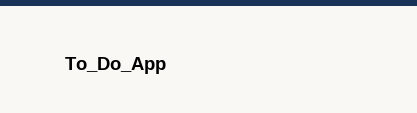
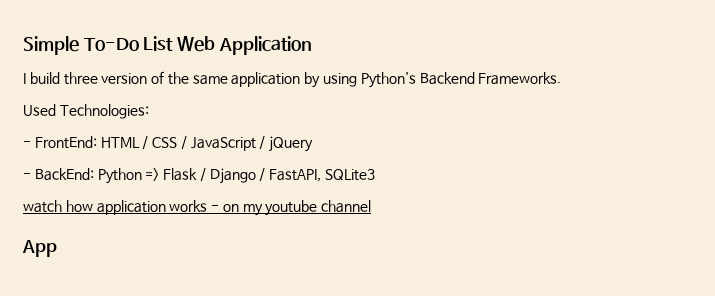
[65,57,166,74] To_Do_App -> [23,36,312,55] [23,71,562,88] [23,104,149,119] [23,136,314,152] [23,168,376,184] [23,200,372,216] [22,240,57,257] Simple To-Do List Web Application // I build three version of the same application by using Python's Backend Frameworks. // Used Technologies: // - FrontEnd: HTML / CSS / JavaScript / jQuery // - BackEnd: Python => Flask / Django / FastAPI, SQLite3 // watch how application works - on my youtube channel // App

